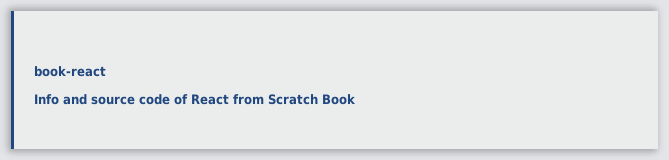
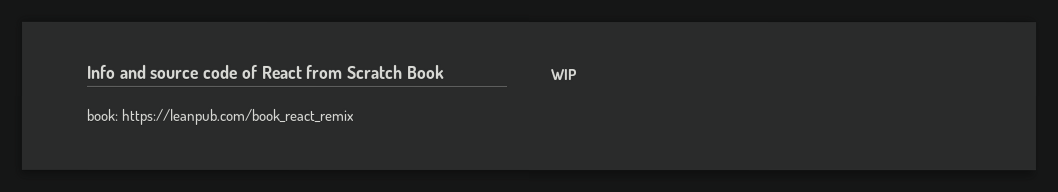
[34,66,106,77] book-react // -> (87, 71) none
(355, 99) none -> [86,108,355,125] [551,69,578,81] // book: https://leanpub.com/book_react_remix // WIP

